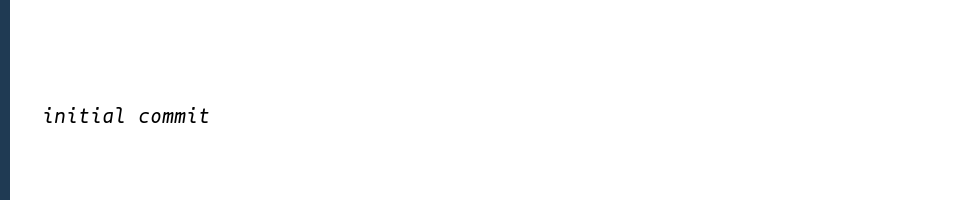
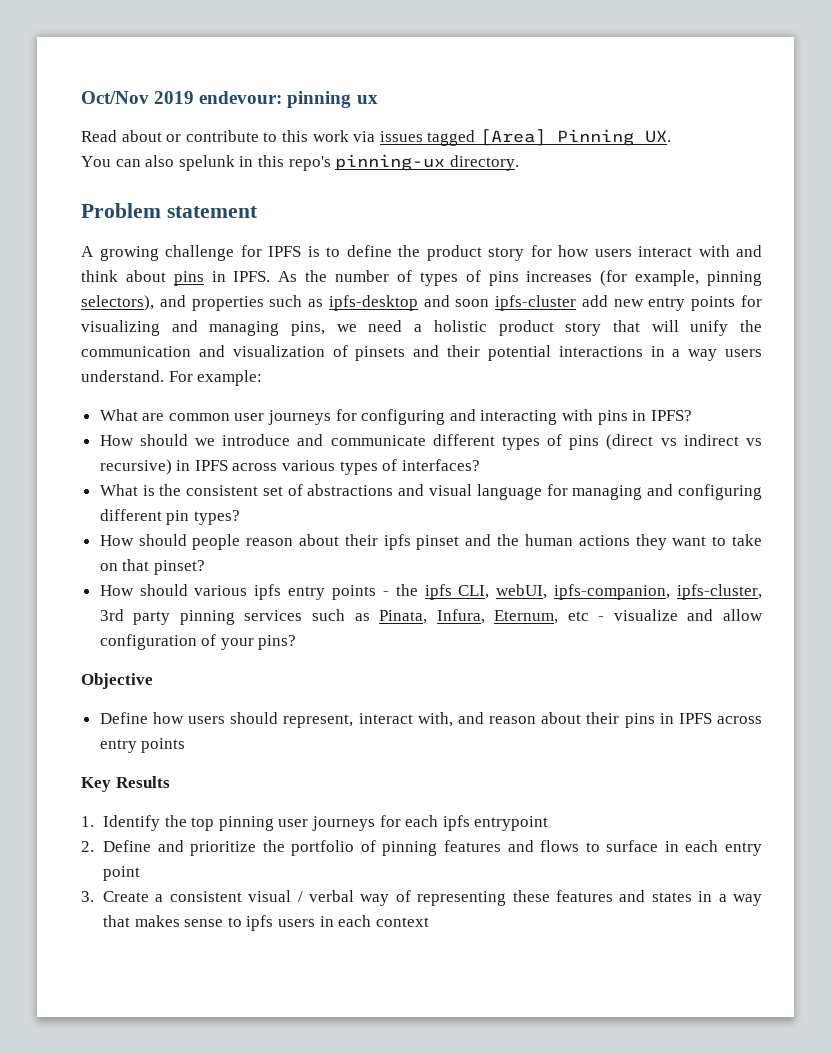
[42,107,210,123] initial commit -> [81,91,378,108] [81,129,671,146] [81,154,519,171] [81,203,258,218] [81,245,762,261] [81,270,763,286] [81,295,762,311] [81,320,762,336] [81,345,762,361] [81,370,263,386] [99,409,692,425] [99,434,762,450] [99,459,480,475] [99,484,762,500] [99,509,240,525] [99,534,763,550] [99,559,205,575] [99,584,762,600] [99,609,764,625] [99,634,297,650] [81,673,153,689] [99,712,762,728] [99,738,186,753] [81,776,170,792] [81,815,549,831] [81,840,762,856] [103,866,141,881] [81,890,762,906] [103,915,429,931] Oct/Nov 2019 endevour: pinning ux // Read about or contribute to this work via issues tagged [Area] Pinning UX. // You can also spelunk in this repo's pinning-ux directory. // Problem statement // A growing challenge for IPFS is to define the product story for how users interact with and think about pins in IPFS. As the number of types of pins increases (for example, pinning selectors), and properties such as ipfs-desktop and soon ipfs-cluster add new entry points for visualizing and managing pins, we need a holistic product story that will unify the communication and visualization of pinsets and their potential interactions in a way users understand. For example: // What are common user journeys for configuring and interacting with pins in IPFS? // How should we introduce and communicate different types of pins (direct vs indirect vs recursive) in IPFS across various types of interfaces? // What is the consistent set of abstractions and visual language for managing and configuring different pin types? // How should people reason about their ipfs pinset and the human actions they want to take on that pinset? // How should various ipfs entry points - the ipfs CLI, webUI, ipfs-companion, ipfs-cluster, 3rd party pinning services such as Pinata, Infura, Eternum, etc - visualize and allow configuration of your pins? // Objective // Define how users should represent, interact with, and reason about their pins in IPFS across entry points // Key Results // 1. Identify the top pinning user journeys for each ipfs entrypoint // 2. Define and prioritize the portfolio of pinning features and flows to surface in each entry point // 3. Create a consistent visual / verbal way of representing these features and states in a way that makes sense to ipfs users in each context

